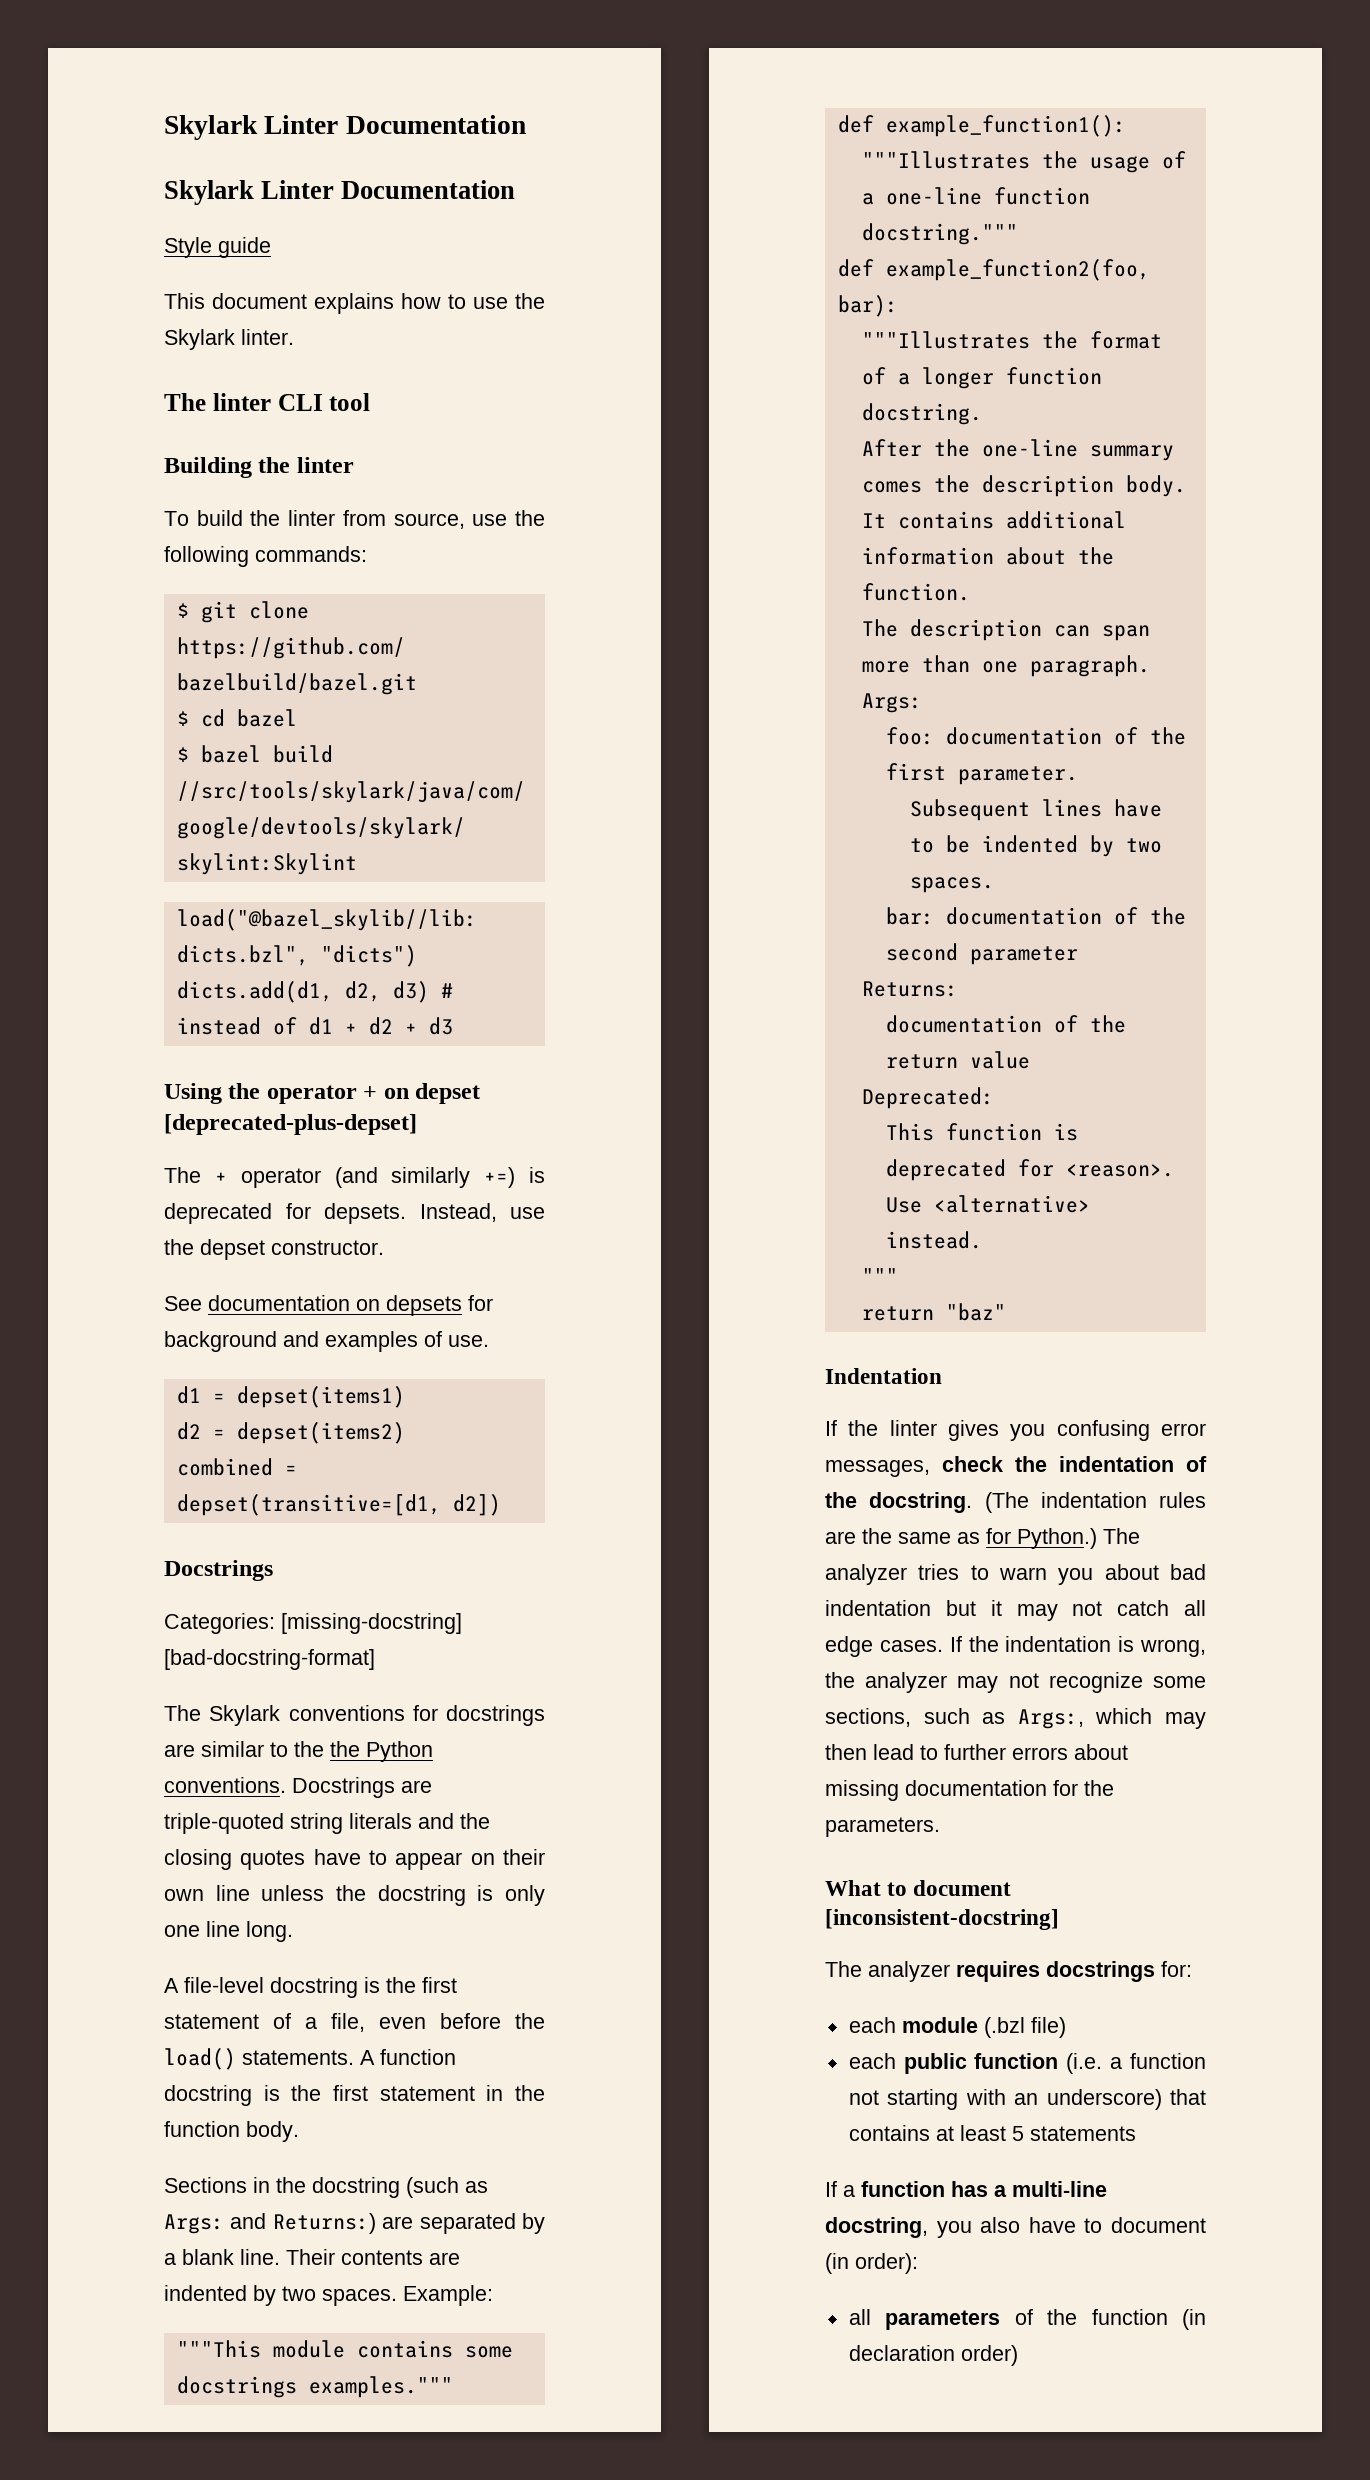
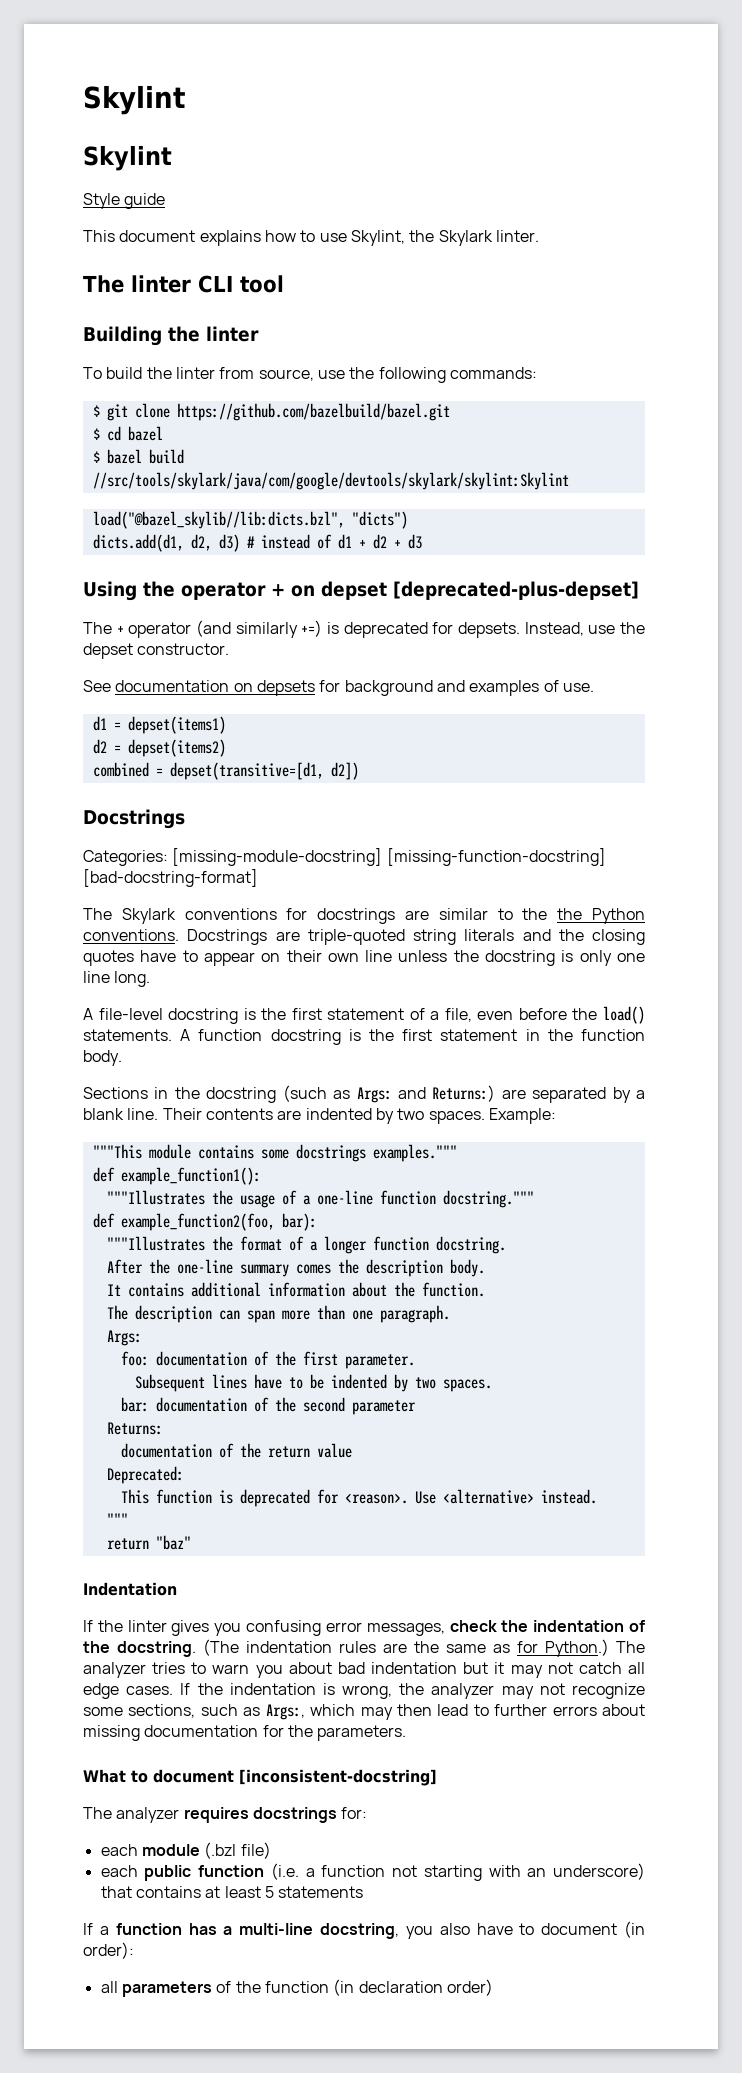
[164,115,526,140] [164,180,516,205] Skylark Linter Documentation // Skylark Linter Documentation -> [83,85,185,115] [83,146,172,171] Skylint // Skylint
(508, 303) none -> [350,230,405,246] Skylint,
[281,1613,462,1634] [missing-docstring] -> [172,848,606,866] [missing-module-docstring] [missing-function-docstring]

